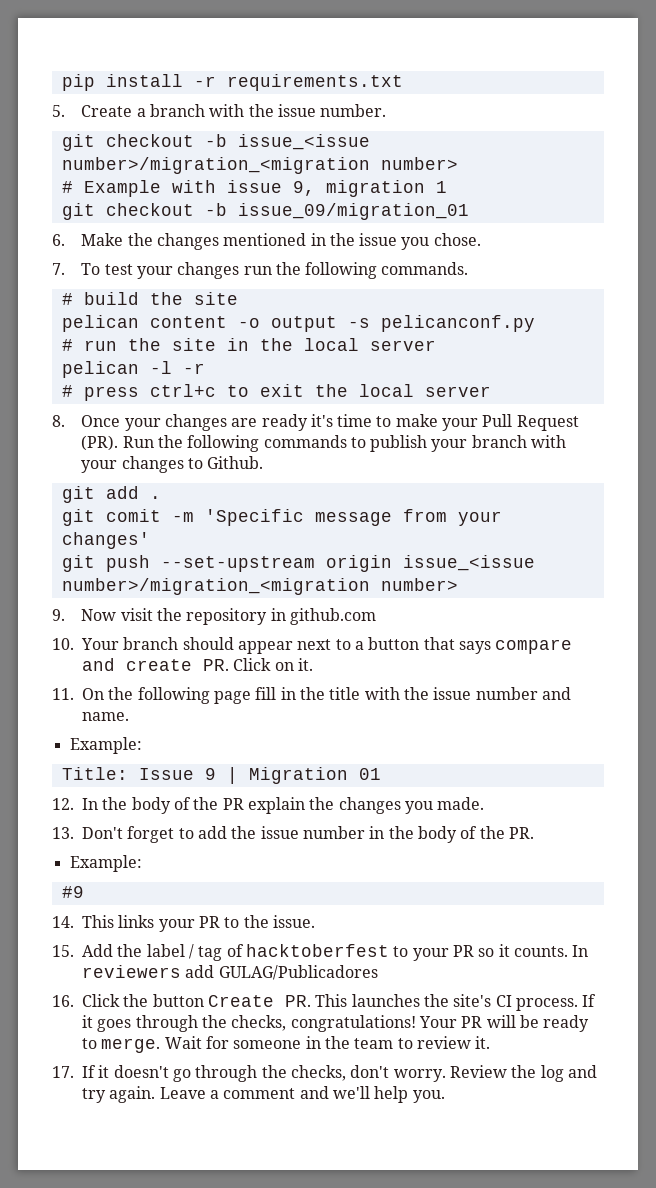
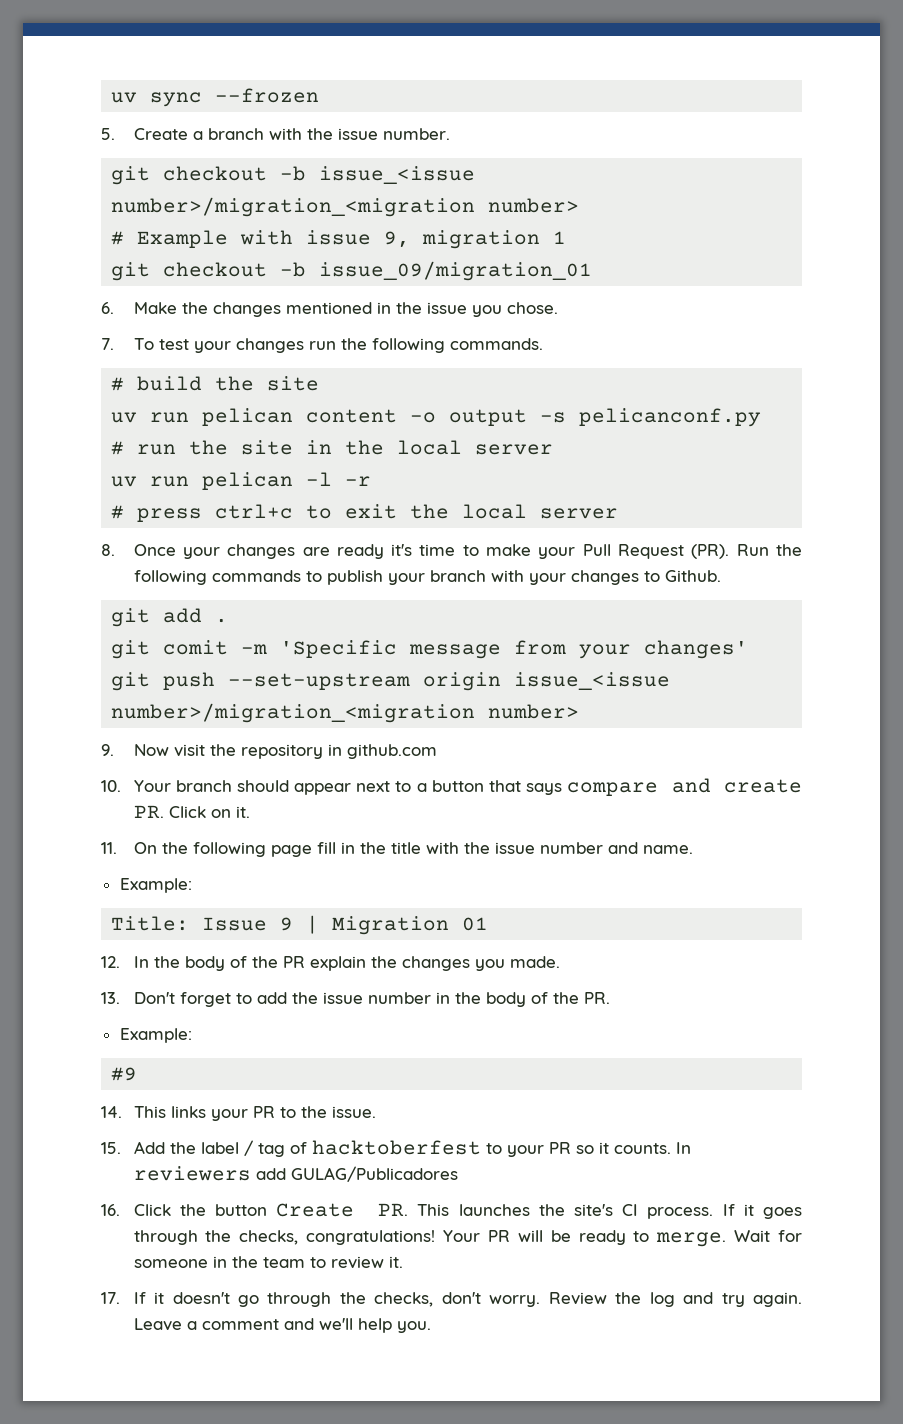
[61,74,403,91] pip install -r requirements.txt -> [111,88,320,107] uv sync --frozen
(238, 298) none -> [111,412,190,423] uv run
(436, 345) none -> [111,476,190,487] uv run

